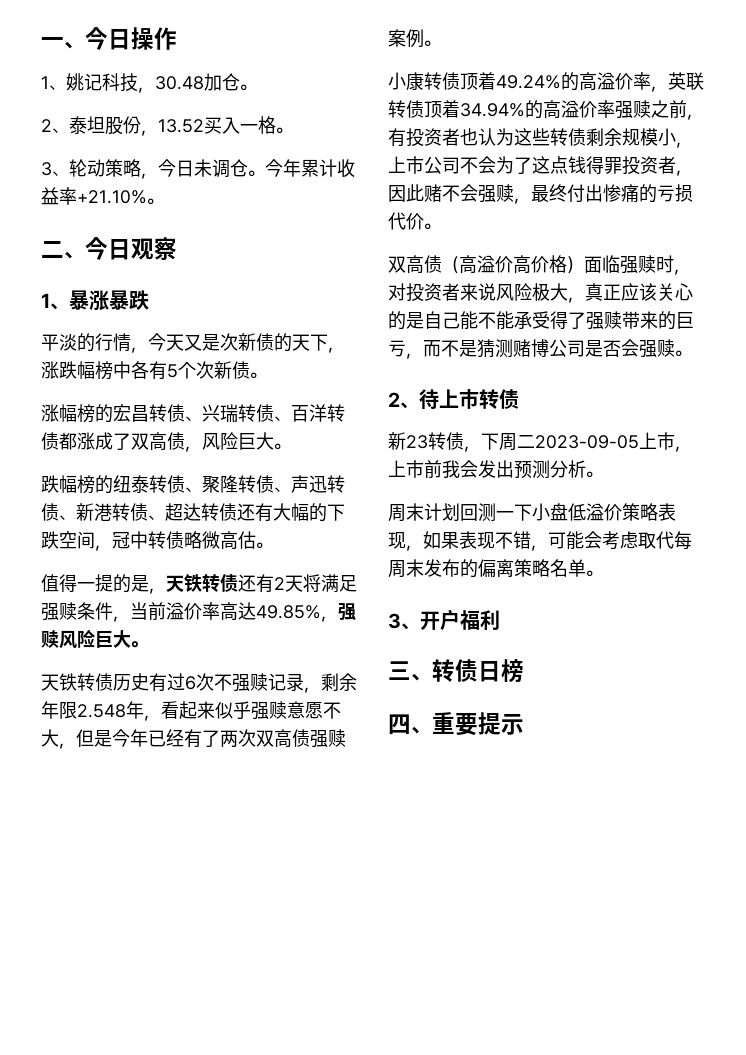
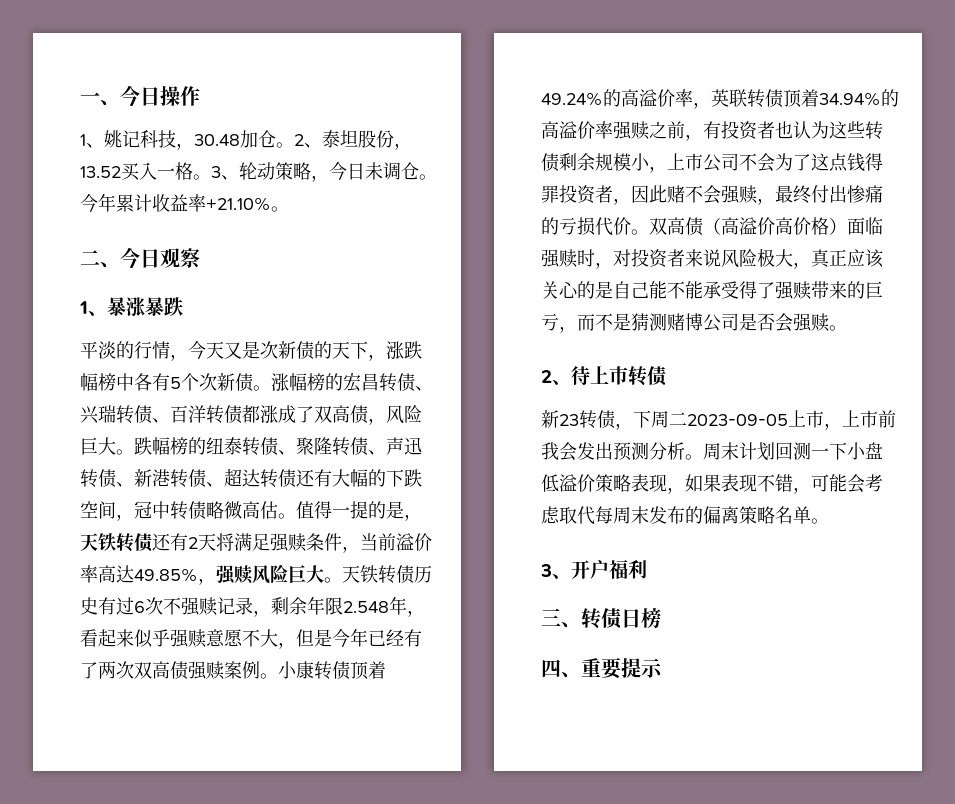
(257, 87) // -> (294, 145) none
(293, 130) // -> (211, 177) none
(267, 375) // -> (271, 388) none
(291, 446) // -> (134, 452) none
(273, 545) // -> (296, 516) none
(148, 644) // -> (342, 580) none
(441, 43) // -> (278, 676) none
(441, 226) // -> (649, 232) none
(603, 474) // -> (703, 457) none

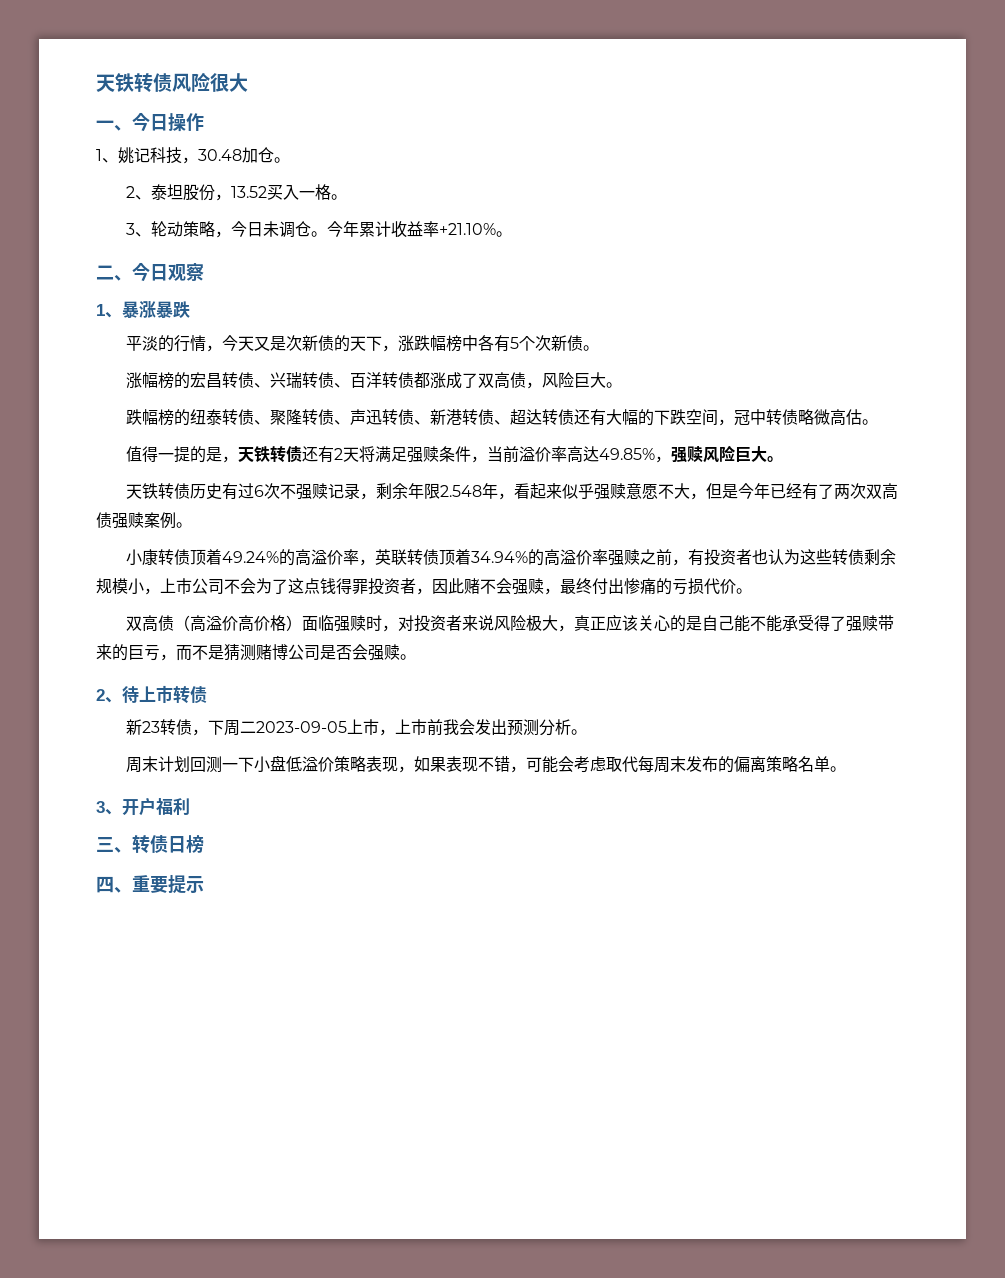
(80, 98) none -> [96,72,248,93] 天铁转债风险很大 //
(294, 145) none -> (290, 160) //
(211, 177) none -> (347, 197) //
(271, 388) none -> (599, 348) //
(134, 452) none -> (622, 385) //
(296, 516) none -> (878, 422) //
(342, 580) none -> (783, 459) //
(278, 676) none -> (192, 525) //
(649, 232) none -> (752, 591) //
(703, 457) none -> (587, 732) //

